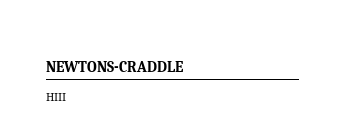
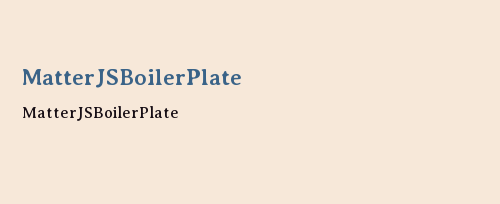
[46,61,184,72] [46,93,66,101] NEWTONS-CRADDLE // HIII -> [22,69,242,88] [22,106,179,121] MatterJSBoilerPlate // MatterJSBoilerPlate

